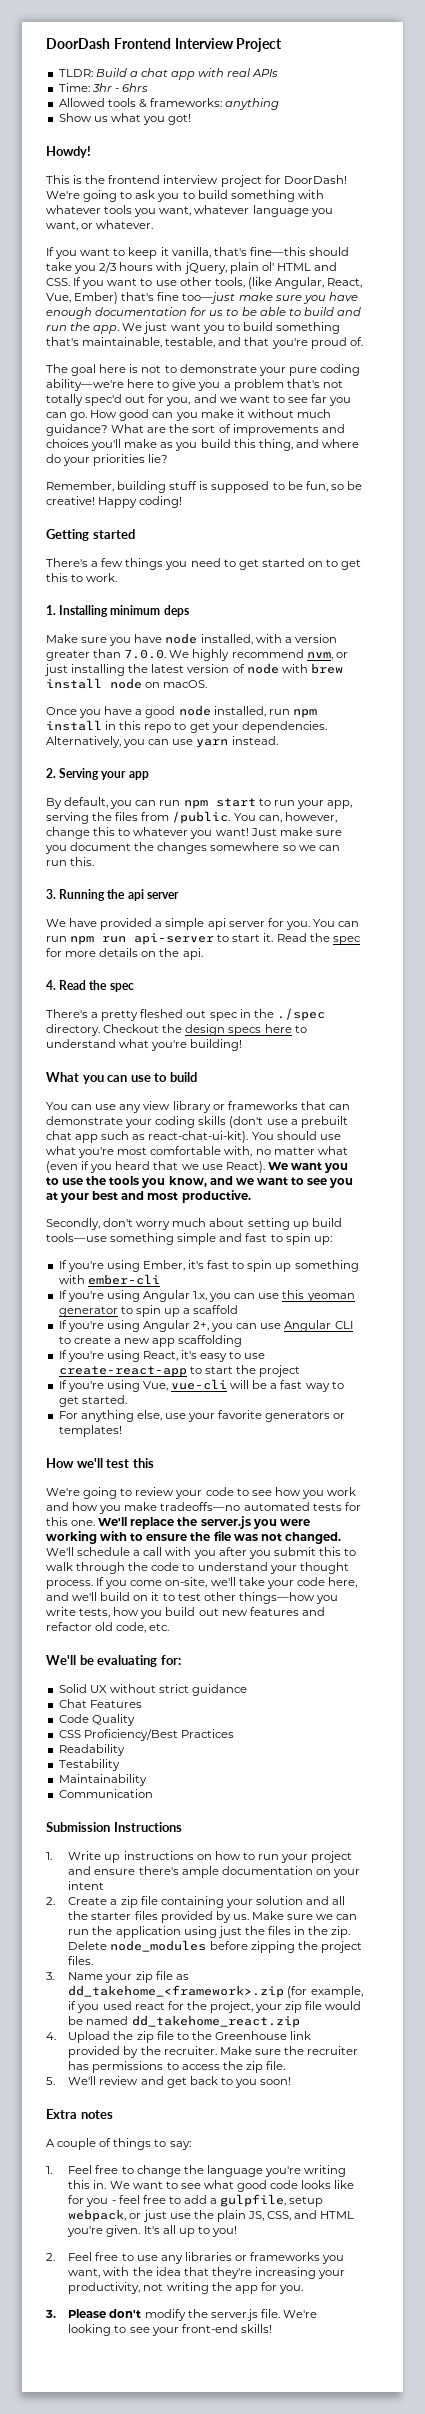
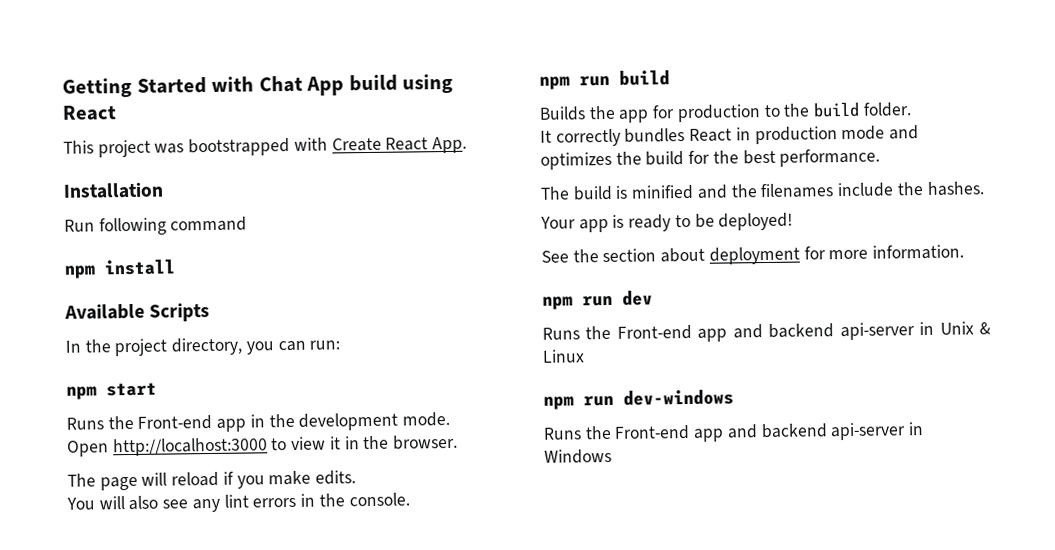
[46,38,283,52] [58,68,279,80] [58,83,148,92] [58,98,280,110] [58,113,192,125] [46,146,91,158] [46,175,347,187] [46,190,324,202] [46,205,333,217] [46,220,154,231] [46,247,349,259] [46,262,337,274] [46,277,363,289] [46,292,358,304] [46,307,361,319] [46,322,340,334] [46,337,363,349] [46,364,360,376] [46,379,343,391] [46,394,352,406] [46,409,331,421] [46,424,345,436] [46,439,359,451] [46,454,169,466] [46,481,362,493] [46,496,183,508] [46,529,135,541] [46,558,362,570] [46,573,118,582] [46,605,189,617] [46,633,337,646] [46,649,348,661] [44,663,343,676] [46,678,208,689] [46,705,317,718] [46,720,327,733] [46,736,278,748] [46,768,149,780] [46,797,352,809] [46,811,337,824] [46,827,342,839] [45,842,340,854] [46,857,95,866] [46,889,179,901] [46,918,360,930] [46,933,361,945] [46,948,203,960] [46,980,134,992] [46,1008,325,1021] [46,1024,307,1036] [46,1039,243,1051] [46,1072,197,1084] [46,1101,350,1113] [46,1116,348,1128] [46,1131,341,1143] [46,1146,348,1158] [46,1161,349,1173] [46,1176,354,1188] [46,1190,251,1203] [46,1218,342,1230] [46,1233,332,1245] [58,1260,359,1272] [58,1274,160,1285] [58,1290,355,1302] [58,1305,239,1317] [58,1320,353,1332] [58,1335,243,1347] [58,1350,266,1362] [58,1365,301,1377] [58,1379,344,1392] [58,1395,127,1407] [58,1410,346,1422] [58,1425,122,1437] [46,1458,154,1468] [46,1487,357,1499] [46,1502,361,1514] [46,1516,310,1529] [46,1531,341,1544] [46,1547,357,1559] [46,1562,349,1574] [46,1577,357,1589] [46,1592,338,1604] [46,1607,325,1619] [46,1622,170,1633] [46,1655,181,1667] [58,1684,248,1696] [58,1699,142,1708] [58,1714,135,1726] [58,1729,234,1741] [58,1744,125,1756] [58,1759,120,1771] [58,1774,147,1786] [58,1789,153,1798] [46,1822,182,1832] [46,1851,353,1863] [68,1866,360,1878] [68,1881,105,1890] [46,1896,346,1908] [68,1911,358,1923] [68,1926,351,1938] [68,1940,362,1953] [68,1956,94,1965] [46,1971,189,1983] [68,1985,363,1998] [68,2001,362,2013] [68,2015,300,2028] [46,2031,312,2043] [68,2046,359,2058] [68,2061,285,2073] [46,2076,292,2088] [46,2109,113,2119] [46,2138,191,2150] [46,2165,347,2177] [68,2180,355,2192] [68,2194,324,2207] [68,2209,355,2222] [67,2225,237,2237] [46,2252,345,2264] [68,2267,346,2279] [68,2282,303,2294] [45,2309,317,2321] [68,2324,272,2336] DoorDash Frontend Interview Project // TLDR: Build a chat app with real APIs // Time: 3hr - 6hrs // Allowed tools & frameworks: anything // Show us what you got! // Howdy! // This is the frontend interview project for DoorDash! We're going to ask you to build something with whatever tools you want, whatever language you want, or whatever. // If you want to keep it vanilla, that's fine—this should take you 2/3 hours with jQuery, plain ol' HTML and CSS. If you want to use other tools, (like Angular, React, Vue, Ember) that's fine too—just make sure you have enough documentation for us to be able to build and run the app. We just want you to build something that's maintainable, testable, and that you're proud of. // The goal here is not to demonstrate your pure coding ability—we're here to give you a problem that's not totally spec'd out for you, and we want to see far you can go. How good can you make it without much guidance? What are the sort of improvements and choices you'll make as you build this thing, and where do your priorities lie? // Remember, building stuff is supposed to be fun, so be creative! Happy coding! // Getting started // There's a few things you need to get started on to get this to work. // 1. Installing minimum deps // Make sure you have node installed, with a version greater than 7.0.0. We highly recommend nvm, or just installing the latest version of node with brew install node on macOS. // Once you have a good node installed, run npm install in this repo to get your dependencies. Alternatively, you can use yarn instead. // 2. Serving your app // By default, you can run npm start to run your app, serving the files from /public. You can, however, change this to whatever you want! Just make sure you document the changes somewhere so we can run this. // 3. Running the api server // We have provided a simple api server for you. You can run npm run api-server to start it. Read the spec for more details on the api. // 4. Read the spec // There's a pretty fleshed out spec in the ./spec directory. Checkout the design specs here to understand what you're building! // What you can use to build // You can use any view library or frameworks that can demonstrate your coding skills (don't use a prebuilt chat app such as react-chat-ui-kit). You should use what you're most comfortable with, no matter what (even if you heard that we use React). We want you to use the tools you know, and we want to see you at your best and most productive. // Secondly, don't worry much about setting up build tools—use something simple and fast to spin up: // If you're using Ember, it's fast to spin up something with ember-cli // If you're using Angular 1.x, you can use this yeoman generator to spin up a scaffold // If you're using Angular 2+, you can use Angular CLI to create a new app scaffolding // If you're using React, it's easy to use create-react-app to start the project // If you're using Vue, vue-cli will be a fast way to get started. // For anything else, use your favorite generators or templates! // How we'll test this // We're going to review your code to see how you work and how you make tradeoffs—no automated tests for this one. We'll replace the server.js you were working with to ensure the file was not changed. We'll schedule a call with you after you submit this to walk through the code to understand your thought process. If you come on-site, we'll take your code here, and we'll build on it to test other things—how you write tests, how you build out new features and refactor old code, etc. // We'll be evaluating for: // Solid UX without strict guidance // Chat Features // Code Quality // CSS Proficiency/Best Practices // Readability // Testability // Maintainability // Communication // Submission Instructions // 1. Write up instructions on how to run your project and ensure there's ample documentation on your intent // 2. Create a zip file containing your solution and all the starter files provided by us. Make sure we can run the application using just the files in the zip. Delete node_modules before zipping the project files. // 3. Name your zip file as dd_takehome_<framework>.zip (for example, if you used react for the project, your zip file would be named dd_takehome_react.zip // 4. Upload the zip file to the Greenhouse link provided by the recruiter. Make sure the recruiter has permissions to access the zip file. // 5. We'll review and get back to you soon! // Extra notes // A couple of things to say: // 1. Feel free to change the language you're writing this in. We want to see what good code looks like for you - feel free to add a gulpfile, setup webpack, or just use the plain JS, CSS, and HTML you're given. It's all up to you! // 2. Feel free to use any libraries or frameworks you want, with the idea that they're increasing your productivity, not writing the app for you. // 3. Please don't modify the server.js file. We're looking to see your front-end skills! -> [62,73,454,98] [62,105,117,121] [63,136,468,158] [63,182,163,199] [64,216,248,236] [64,259,175,279] [64,302,211,322] [65,337,341,357] [66,382,157,400] [66,411,451,432] [67,434,459,457] [67,470,357,491] [66,492,410,513] [539,70,670,90] [539,101,912,123] [540,125,920,147] [540,148,881,170] [540,181,985,201] [540,212,794,233] [541,244,965,265] [542,290,653,310] [542,321,992,342] [542,349,585,363] [543,389,734,410] [543,422,925,442] [544,448,612,464] Getting Started with Chat App build using React // This project was bootstrapped with Create React App. // Installation // Run following command // npm install // Available Scripts // In the project directory, you can run: // npm start // Runs the Front-end app in the development mode. // Open http://localhost:3000 to view it in the browser. // The page will reload if you make edits. // You will also see any lint errors in the console. // npm run build // Builds the app for production to the build folder. // It correctly bundles React in production mode and optimizes the build for the best performance. // The build is minified and the filenames include the hashes. // Your app is ready to be deployed! // See the section about deployment for more information. // npm run dev // Runs the Front-end app and backend api-server in Unix & Linux // npm run dev-windows // Runs the Front-end app and backend api-server in Windows

